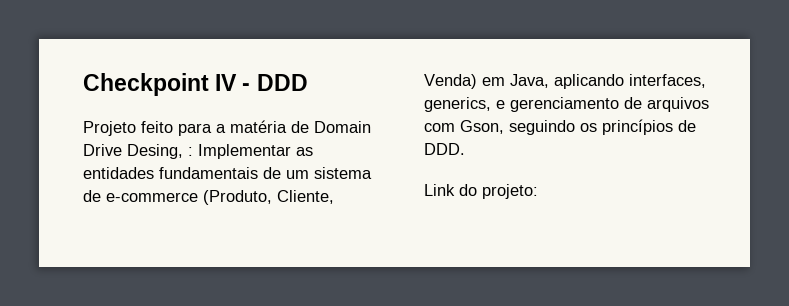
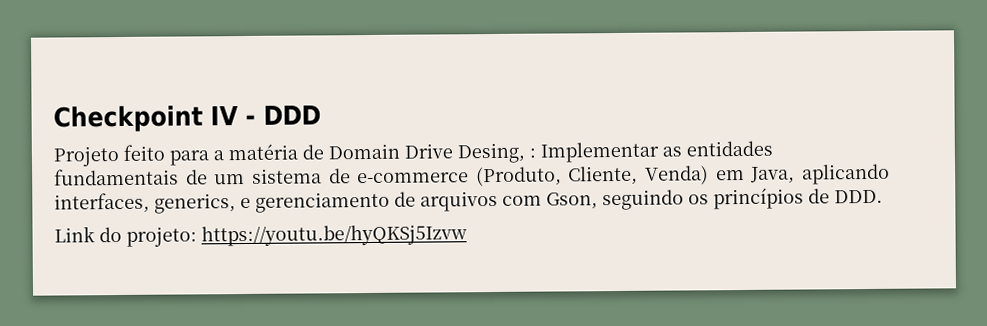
(538, 191) none -> [201,224,467,247] https://youtu.be/hyQKSj5Izvw

